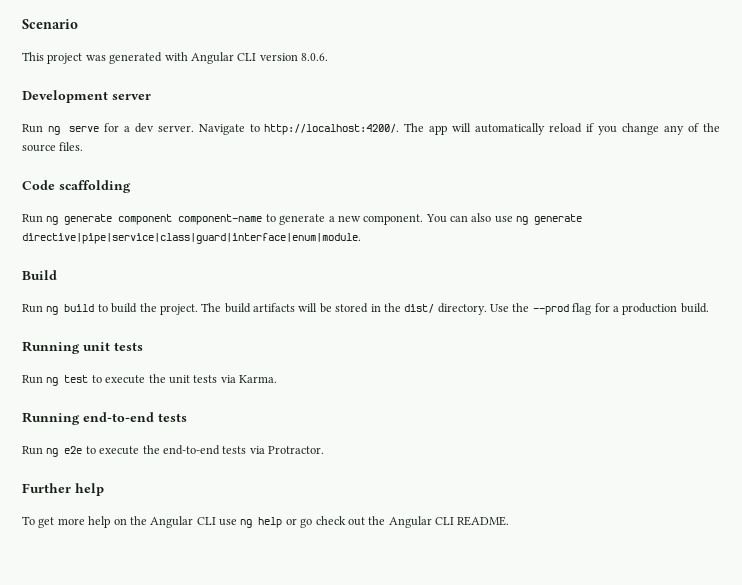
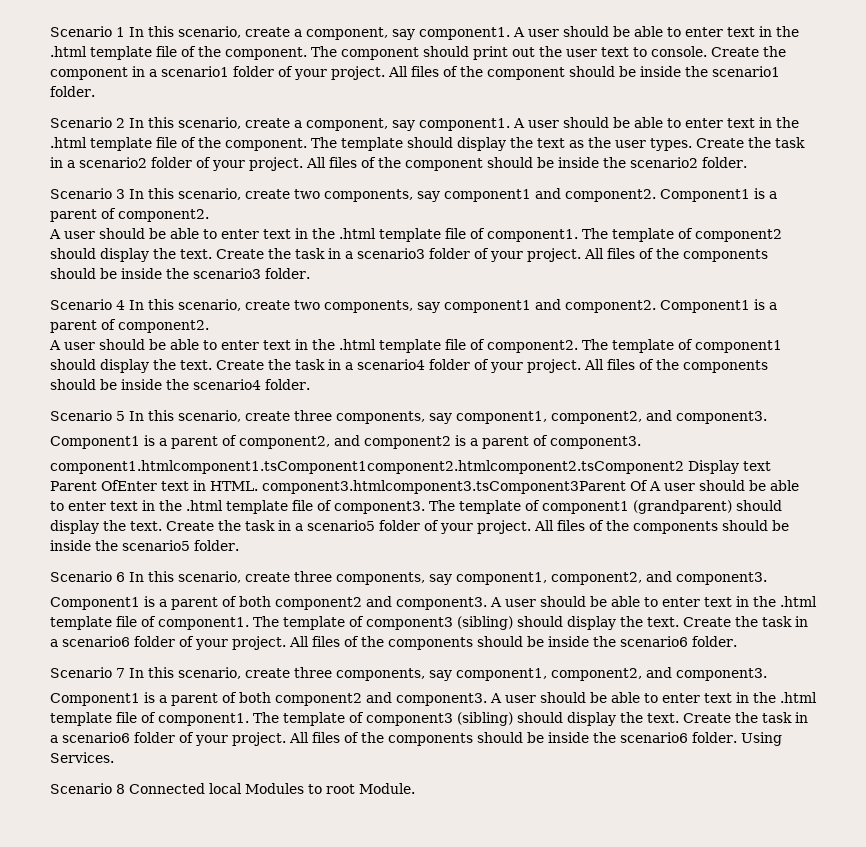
[22,19,78,29] [22,52,328,64] [22,90,151,103] [22,123,721,135] [22,142,84,152] [22,180,131,193] [22,213,583,225] [22,233,361,244] [22,270,57,280] [22,303,709,315] [22,341,143,354] [22,374,277,386] [22,412,187,425] [22,445,324,457] [22,483,104,496] [22,516,510,528] Scenario // This project was generated with Angular CLI version 8.0.6. // Development server // Run ng serve for a dev server. Navigate to http://localhost:4200/. The app will automatically reload if you change any of the source files. // Code scaffolding // Run ng generate component component-name to generate a new component. You can also use ng generate directive|pipe|service|class|guard|interface|enum|module. // Build // Run ng build to build the project. The build artifacts will be stored in the dist/ directory. Use the --prod flag for a production build. // Running unit tests // Run ng test to execute the unit tests via Karma. // Running end-to-end tests // Run ng e2e to execute the end-to-end tests via Protractor. // Further help // To get more help on the Angular CLI use ng help or go check out the Angular CLI README. -> [50,26,799,40] [50,46,786,60] [50,66,780,80] [50,86,95,97] [50,117,799,131] [50,137,805,151] [50,157,747,171] [50,188,777,202] [50,208,209,222] [49,228,782,242] [50,248,768,262] [50,268,310,279] [50,299,777,313] [50,319,209,333] [49,339,782,353] [50,359,768,373] [50,379,310,390] [50,410,767,424] [50,435,641,449] [50,460,771,474] [50,480,799,494] [50,500,782,514] [50,520,789,534] [50,540,239,551] [50,571,767,585] [50,596,817,610] [50,616,808,630] [50,636,737,650] [50,667,767,681] [50,692,817,706] [50,712,808,726] [50,732,782,746] [50,752,114,763] [50,783,415,794] Scenario 1 In this scenario, create a component, say component1. A user should be able to enter text in the .html template file of the component. The component should print out the user text to console. Create the component in a scenario1 folder of your project. All files of the component should be inside the scenario1 folder. // Scenario 2 In this scenario, create a component, say component1. A user should be able to enter text in the .html template file of the component. The template should display the text as the user types. Create the task in a scenario2 folder of your project. All files of the component should be inside the scenario2 folder. // Scenario 3 In this scenario, create two components, say component1 and component2. Component1 is a parent of component2. // A user should be able to enter text in the .html template file of component1. The template of component2 should display the text. Create the task in a scenario3 folder of your project. All files of the components should be inside the scenario3 folder. // Scenario 4 In this scenario, create two components, say component1 and component2. Component1 is a parent of component2. // A user should be able to enter text in the .html template file of component2. The template of component1 should display the text. Create the task in a scenario4 folder of your project. All files of the components should be inside the scenario4 folder. // Scenario 5 In this scenario, create three components, say component1, component2, and component3. // Component1 is a parent of component2, and component2 is a parent of component3. // component1.htmlcomponent1.tsComponent1component2.htmlcomponent2.tsComponent2 Display text Parent OfEnter text in HTML. component3.htmlcomponent3.tsComponent3Parent Of A user should be able to enter text in the .html template file of component3. The template of component1 (grandparent) should display the text. Create the task in a scenario5 folder of your project. All files of the components should be inside the scenario5 folder. // Scenario 6 In this scenario, create three components, say component1, component2, and component3. // Component1 is a parent of both component2 and component3. A user should be able to enter text in the .html template file of component1. The template of component3 (sibling) should display the text. Create the task in a scenario6 folder of your project. All files of the components should be inside the scenario6 folder. // Scenario 7 In this scenario, create three components, say component1, component2, and component3. // Component1 is a parent of both component2 and component3. A user should be able to enter text in the .html template file of component1. The template of component3 (sibling) should display the text. Create the task in a scenario6 folder of your project. All files of the components should be inside the scenario6 folder. Using Services. // Scenario 8 Connected local Modules to root Module.

